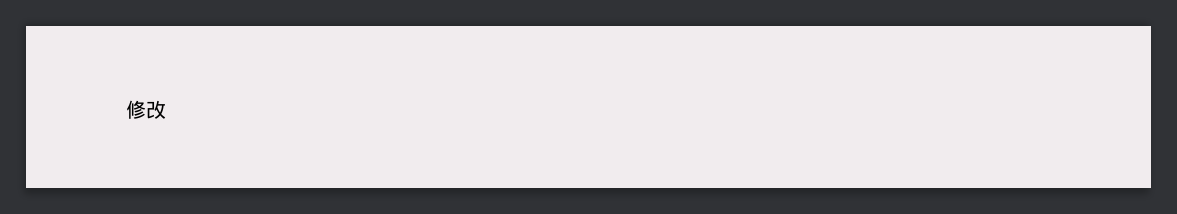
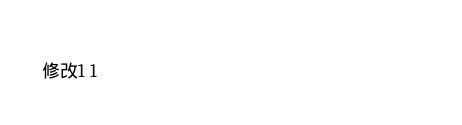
(166, 109) none -> [78,64,97,77] 1 1

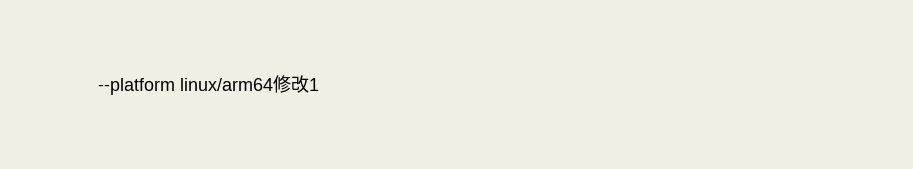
(42, 70) none -> [98,78,273,95] --platform linux/arm64
[89,64,97,77] 1 -> (319, 84) none

